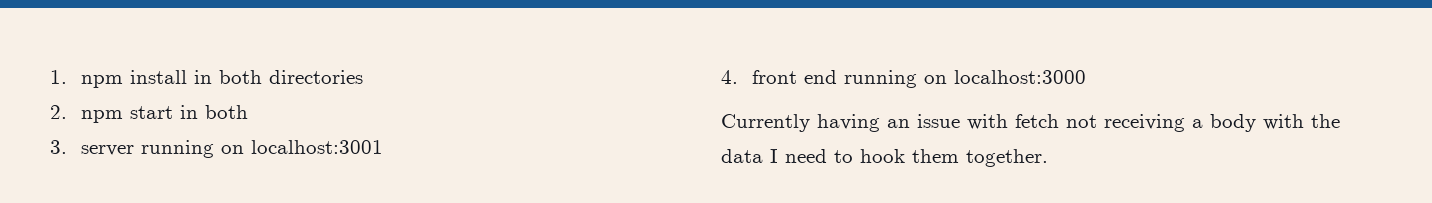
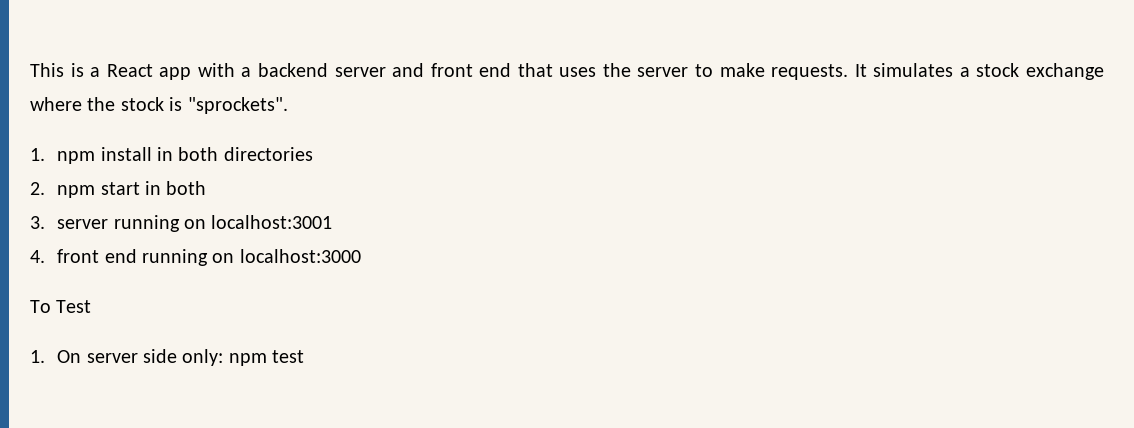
(50, 77) none -> [30,63,1105,80] [30,97,288,114] This is a React app with a backend server and front end that uses the server to make requests. It simulates a stock exchange where the stock is "sprockets". //
[721,114,1340,132] [721,149,1048,167] Currently having an issue with fetch not receiving a body with the data I need to hook them together. -> [30,300,92,313] [30,349,305,366] To Test // 1. On server side only: npm test

